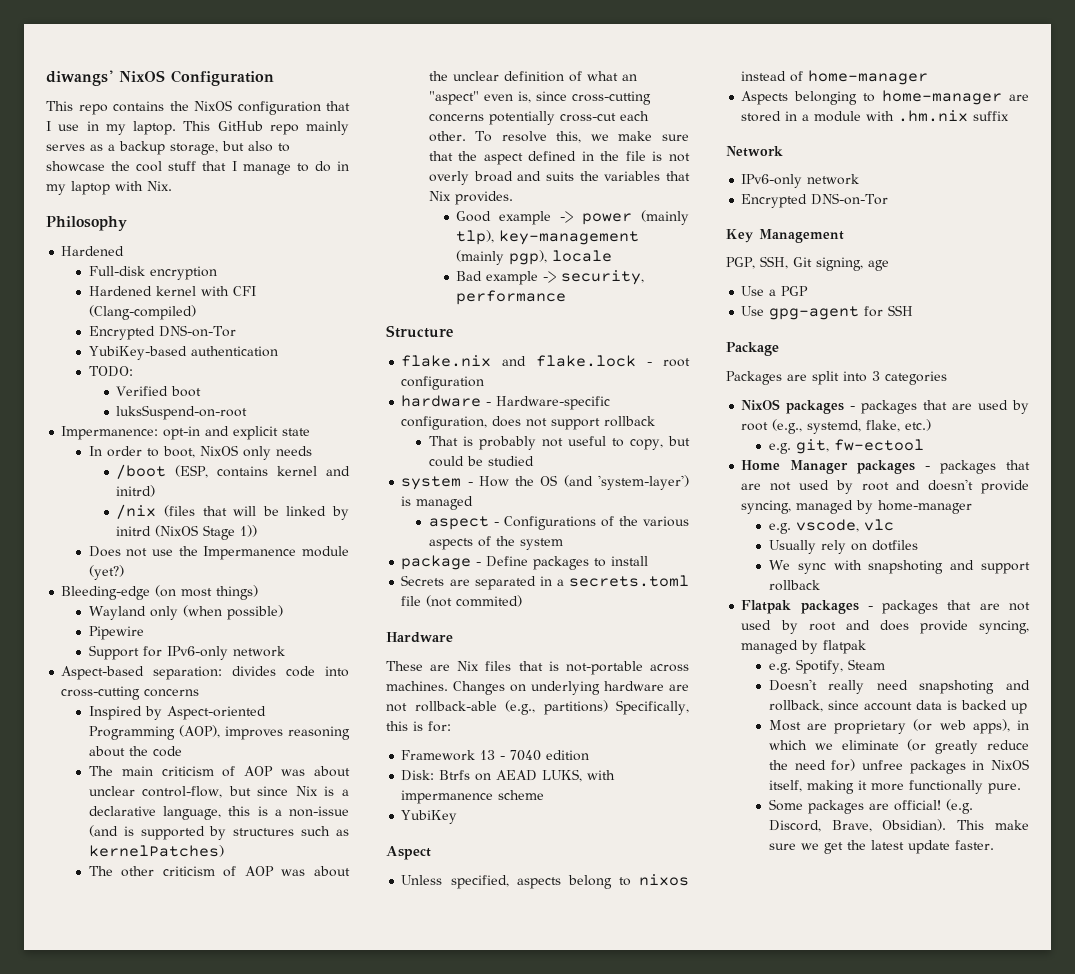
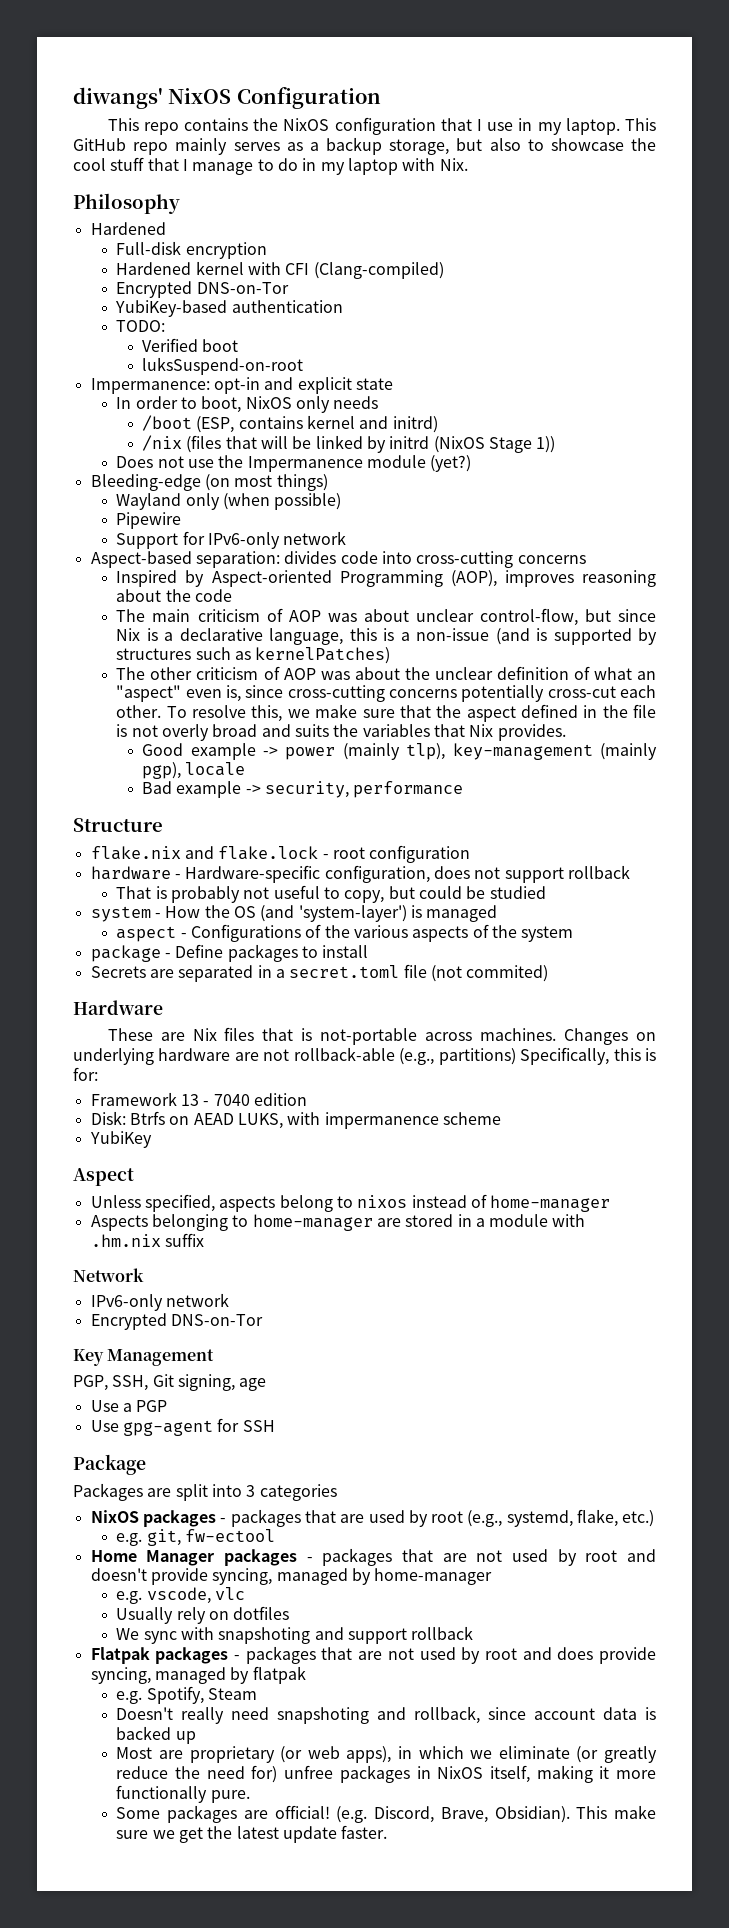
[569,575,689,587] secrets.toml -> [289,965,400,978] secret.toml

